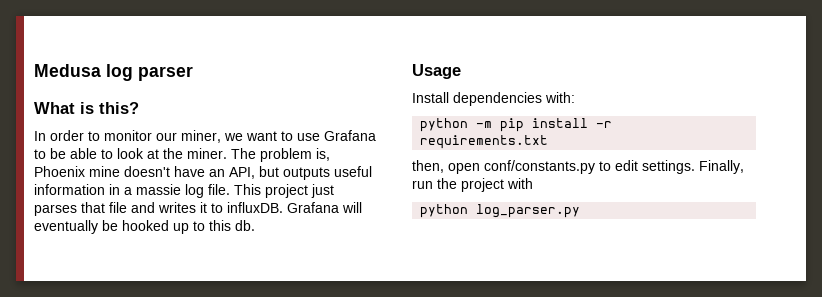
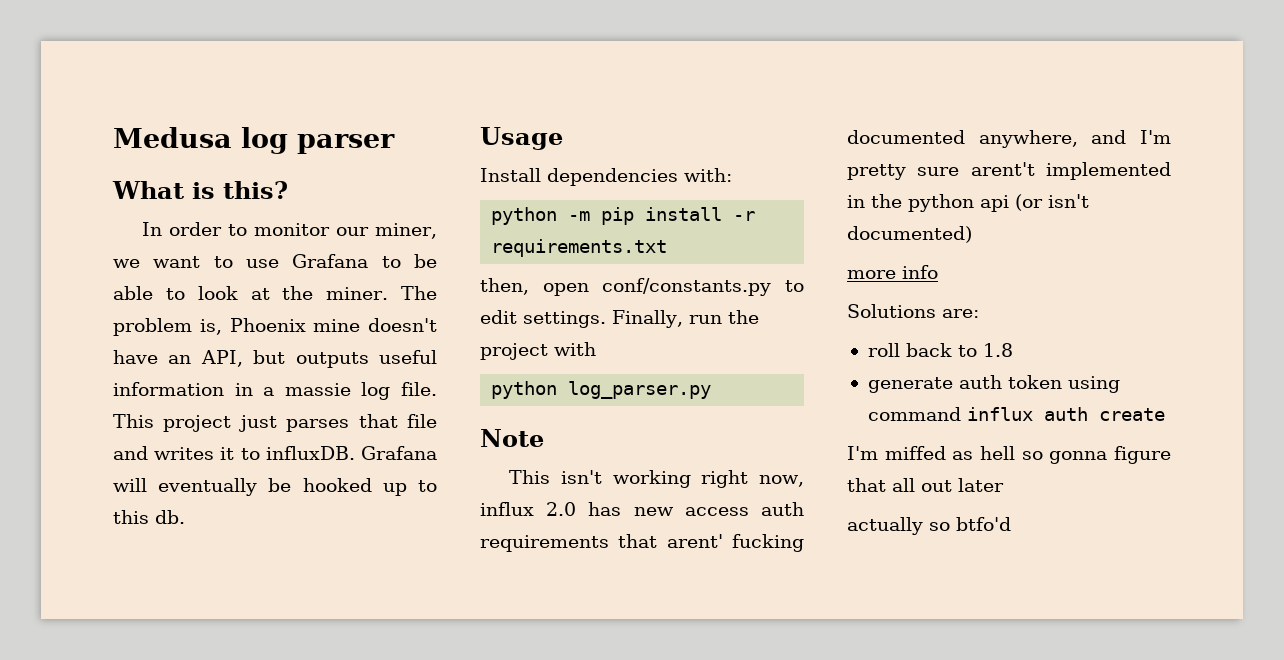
(581, 211) none -> [480,429,544,447] [508,470,805,488] [480,502,804,516] [480,534,804,552] [847,130,1171,148] [847,162,1171,180] [847,194,1089,212] [847,226,972,243] [847,265,938,279] [847,304,979,318] [867,343,1013,357] [867,375,1120,393] [867,407,1165,421] [847,446,1171,464] [847,478,1004,492] [847,517,1011,535] // Note // This isn't working right now, influx 2.0 has new access auth requirements that arent' fucking documented anywhere, and I'm pretty sure arent't implemented in the python api (or isn't documented) // more info // Solutions are: // roll back to 1.8 // generate auth token using command influx auth create // I'm miffed as hell so gonna figure that all out later // actually so btfo'd

